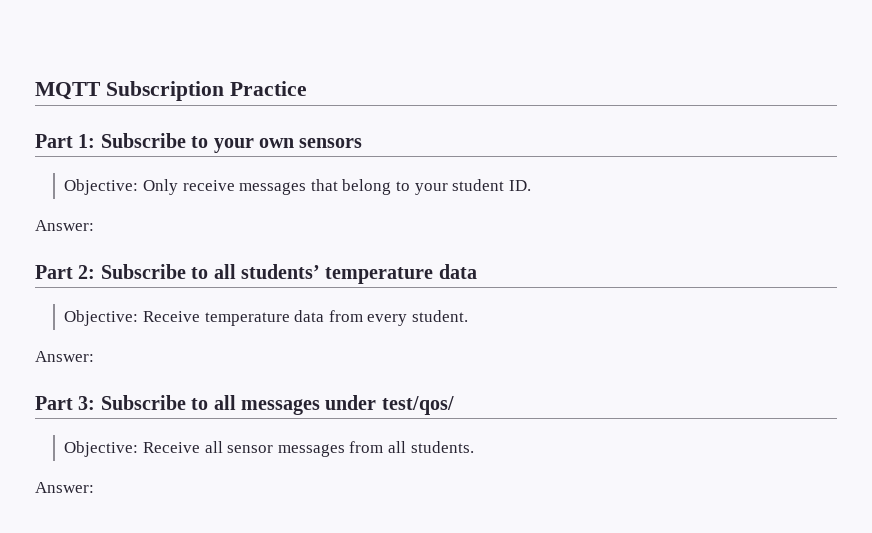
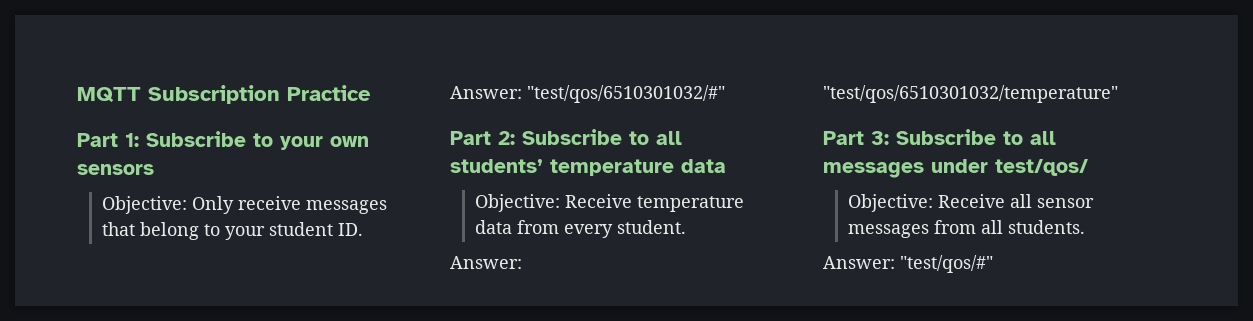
(94, 225) none -> [527,85,725,103] "test/qos/6510301032/#"
(94, 356) none -> [823,85,1118,103] "test/qos/6510301032/temperature"
(94, 487) none -> [900,255,993,273] "test/qos/#"

